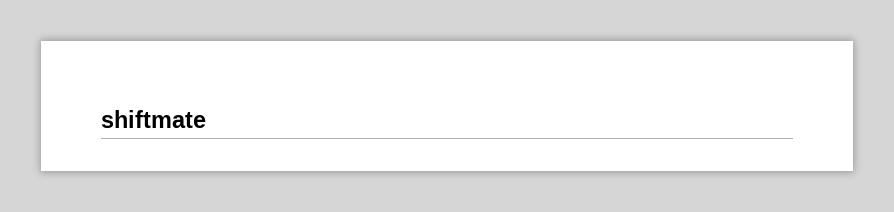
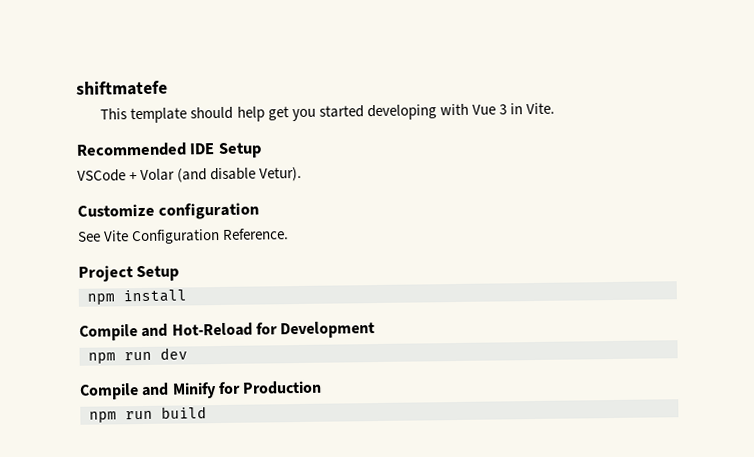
[101,110,206,128] shiftmate -> [76,80,168,96] [100,102,555,124] [76,142,262,159] [77,166,303,183] [77,202,260,220] [78,228,290,245] [78,265,180,282] [87,289,187,305] [79,321,376,341] [88,347,188,364] [79,380,323,400] [89,406,207,423] shiftmatefe // This template should help get you started developing with Vue 3 in Vite. // Recommended IDE Setup // VSCode + Volar (and disable Vetur). // Customize configuration // See Vite Configuration Reference. // Project Setup // npm install // Compile and Hot-Reload for Development // npm run dev // Compile and Minify for Production // npm run build

